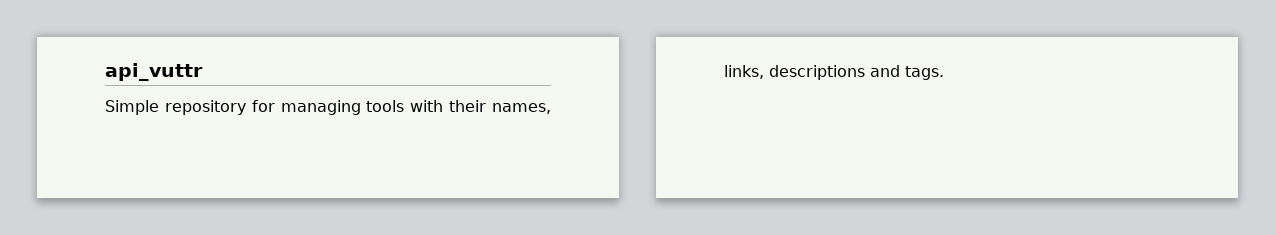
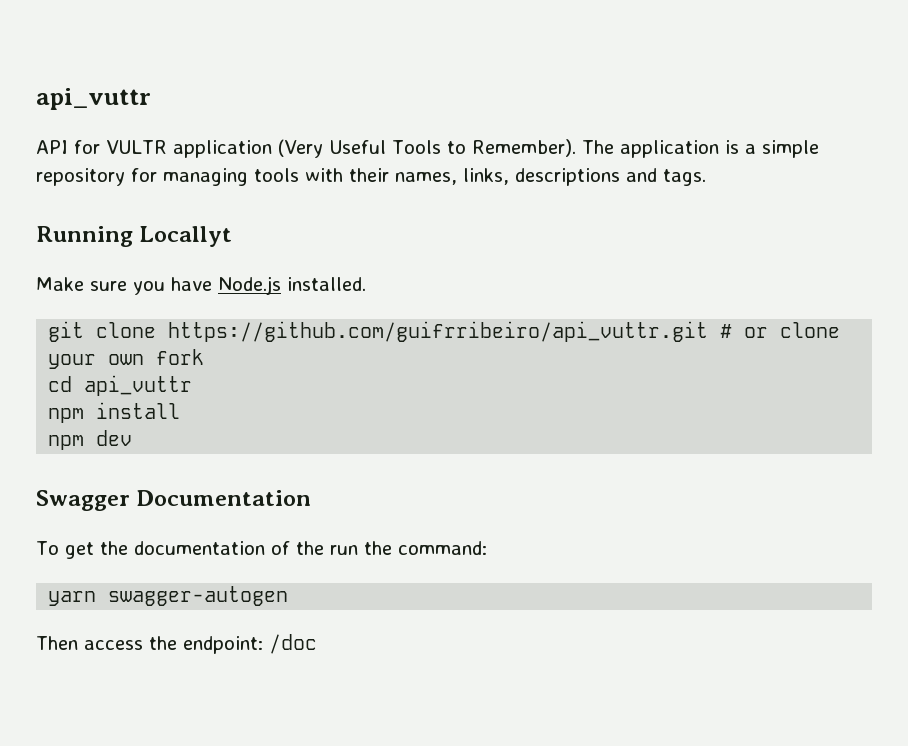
[105,63,203,81] [105,100,159,115] api_vuttr // Simple -> [36,88,151,110] [36,139,819,158] api_vuttr // API for VULTR application (Very Useful Tools to Remember). The application is a simple
(944, 73) none -> [36,226,233,247] [36,276,366,295] [48,321,841,342] [48,349,205,369] [48,375,193,396] [48,402,181,423] [48,430,133,450] [36,490,312,511] [36,541,487,559] [48,586,289,606] [36,634,317,654] // Running Locallyt // Make sure you have Node.js installed. // git clone https://github.com/guifrribeiro/api_vuttr.git # or clone your own fork // cd api_vuttr // npm install // npm dev // Swagger Documentation // To get the documentation of the run the command: // yarn swagger-autogen // Then access the endpoint: /doc

